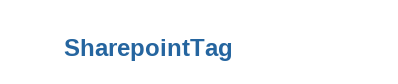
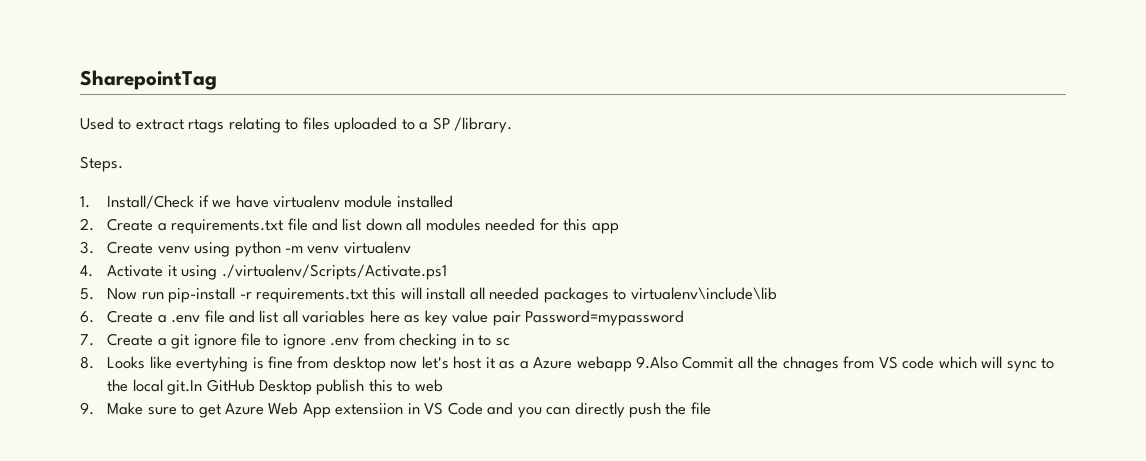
(233, 50) none -> [80,117,513,133] [80,156,123,172] [80,195,453,209] [80,218,619,234] [80,241,411,257] [80,264,447,280] [80,287,777,303] [80,310,685,326] [80,333,510,349] [80,356,1054,372] [107,379,443,395] [80,402,711,418] // Used to extract rtags relating to files uploaded to a SP /library. // Steps. // 1. Install/Check if we have virtualenv module installed // 2. Create a requirements.txt file and list down all modules needed for this app // 3. Create venv using python -m venv virtualenv // 4. Activate it using ./virtualenv/Scripts/Activate.ps1 // 5. Now run pip-install -r requirements.txt this will install all needed packages to virtualenv\include\lib // 6. Create a .env file and list all variables here as key value pair Password=mypassword // 7. Create a git ignore file to ignore .env from checking in to sc // 8. Looks like evertyhing is fine from desktop now let's host it as a Azure webapp 9.Also Commit all the chnages from VS code which will sync to the local git.In GitHub Desktop publish this to web // 9. Make sure to get Azure Web App extensiion in VS Code and you can directly push the file

